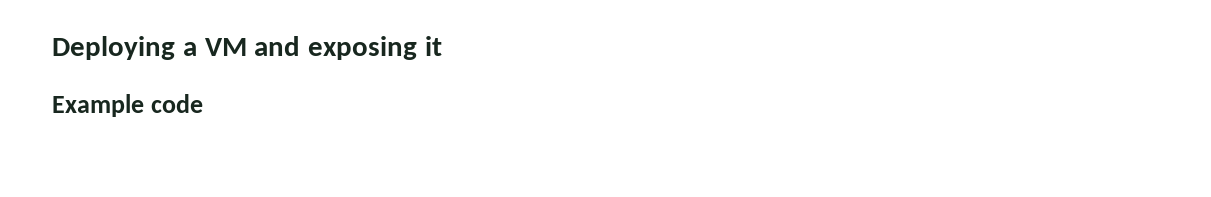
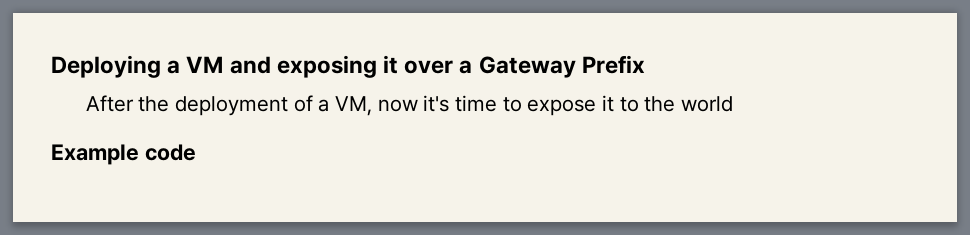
(443, 46) none -> [404,55,645,78] [85,95,734,116] over a Gateway Prefix // After the deployment of a VM, now it's time to expose it to the world

